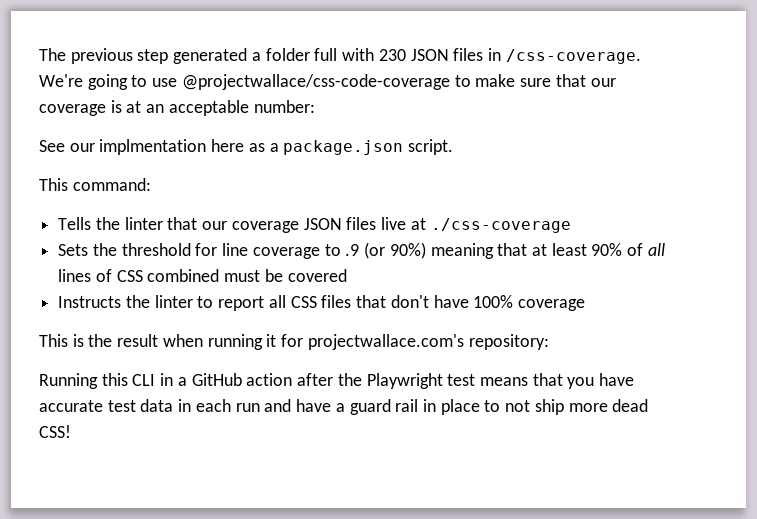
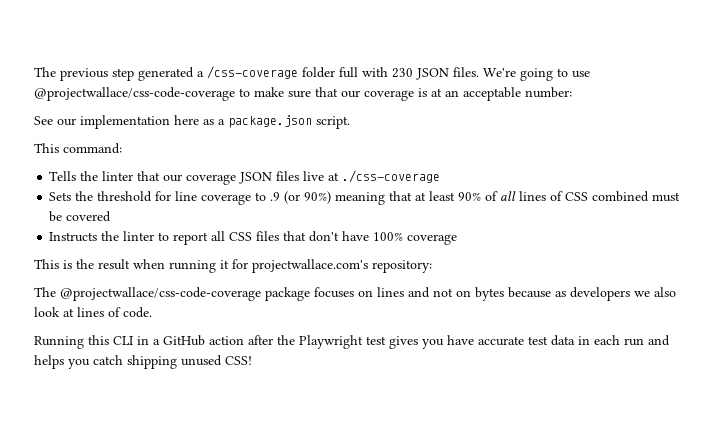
(261, 56) none -> [207,66,298,79] /css-coverage
[453,48,641,64] files in /css-coverage. -> [453,67,479,77] files.
[99,139,207,155] implmentation -> [80,115,170,129] implementation
(549, 342) none -> [34,287,676,301] [34,307,152,318] // The @projectwallace/css-code-coverage package focuses on lines and not on bytes because as developers we also look at lines of code.
[479,373,563,386] means that -> [389,336,418,349] gives
[296,399,649,415] have a guard rail in place to not ship more dead -> [34,355,222,369] helps you catch shipping unused

